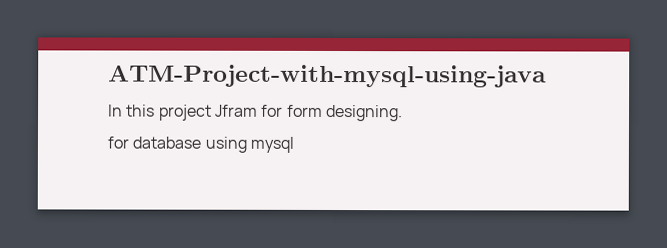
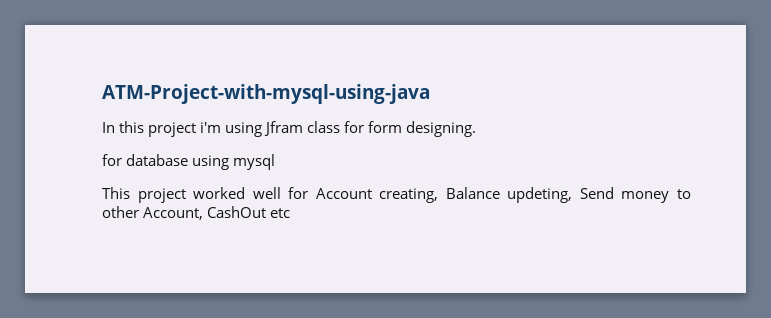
[214,104,258,117] Jfram -> [200,121,341,137] i'm using Jfram class
(294, 144) none -> [102,187,691,203] [102,206,291,220] // This project worked well for Account creating, Balance updeting, Send money to other Account, CashOut etc

